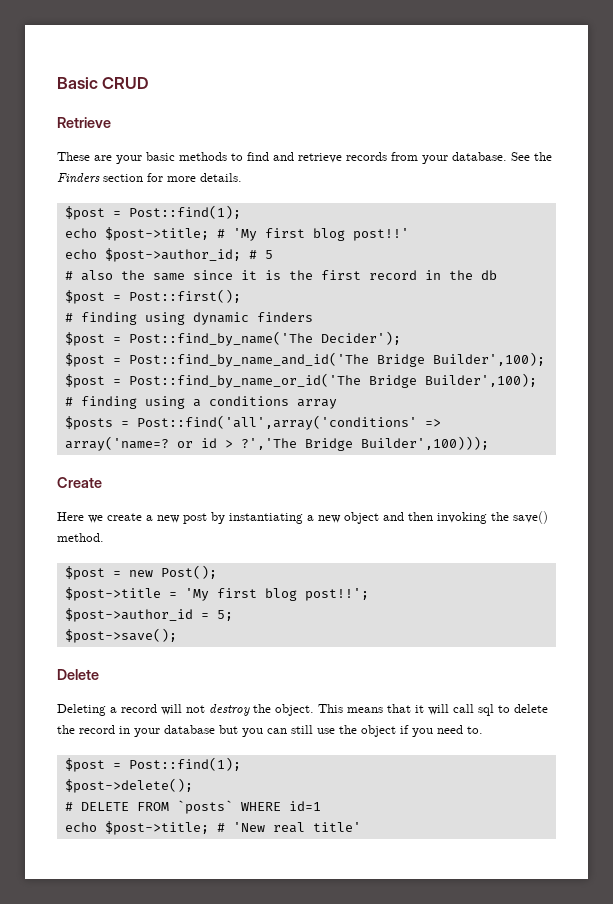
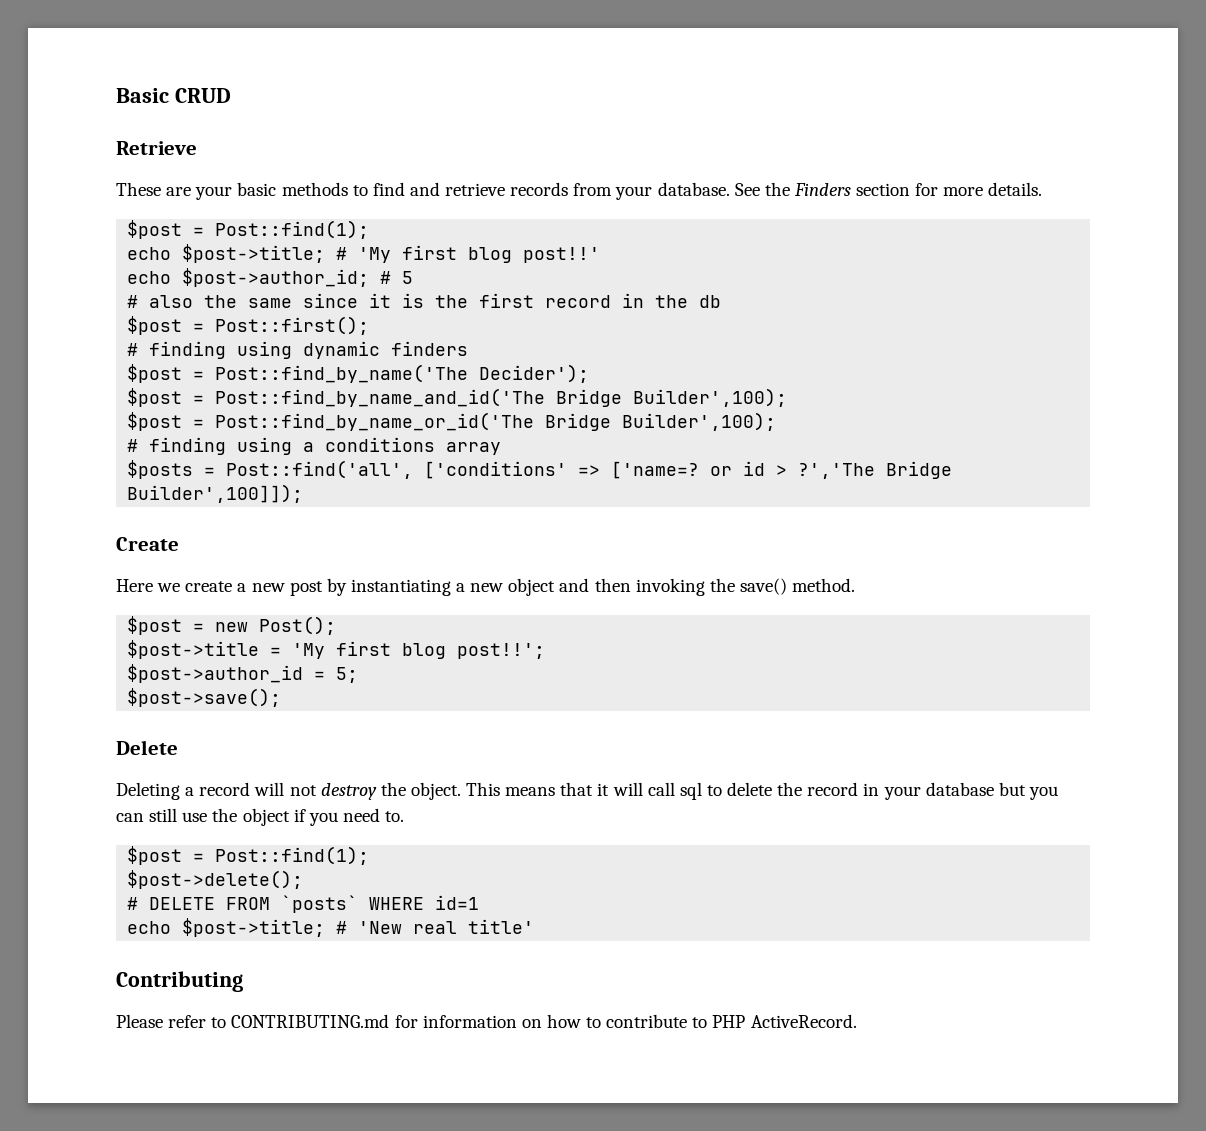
[136,415,441,430] [64,436,169,451] Post::find('all',array('conditions' => array('name=? -> [226,460,700,479] Post::find('all', ['conditions' => ['name=?
[360,436,489,450] Builder',100))); -> [127,484,304,503] Builder',100]]);
(361, 827) none -> [116,971,243,992] [116,1014,857,1028] // Contributing // Please refer to CONTRIBUTING.md for information on how to contribute to PHP ActiveRecord.

